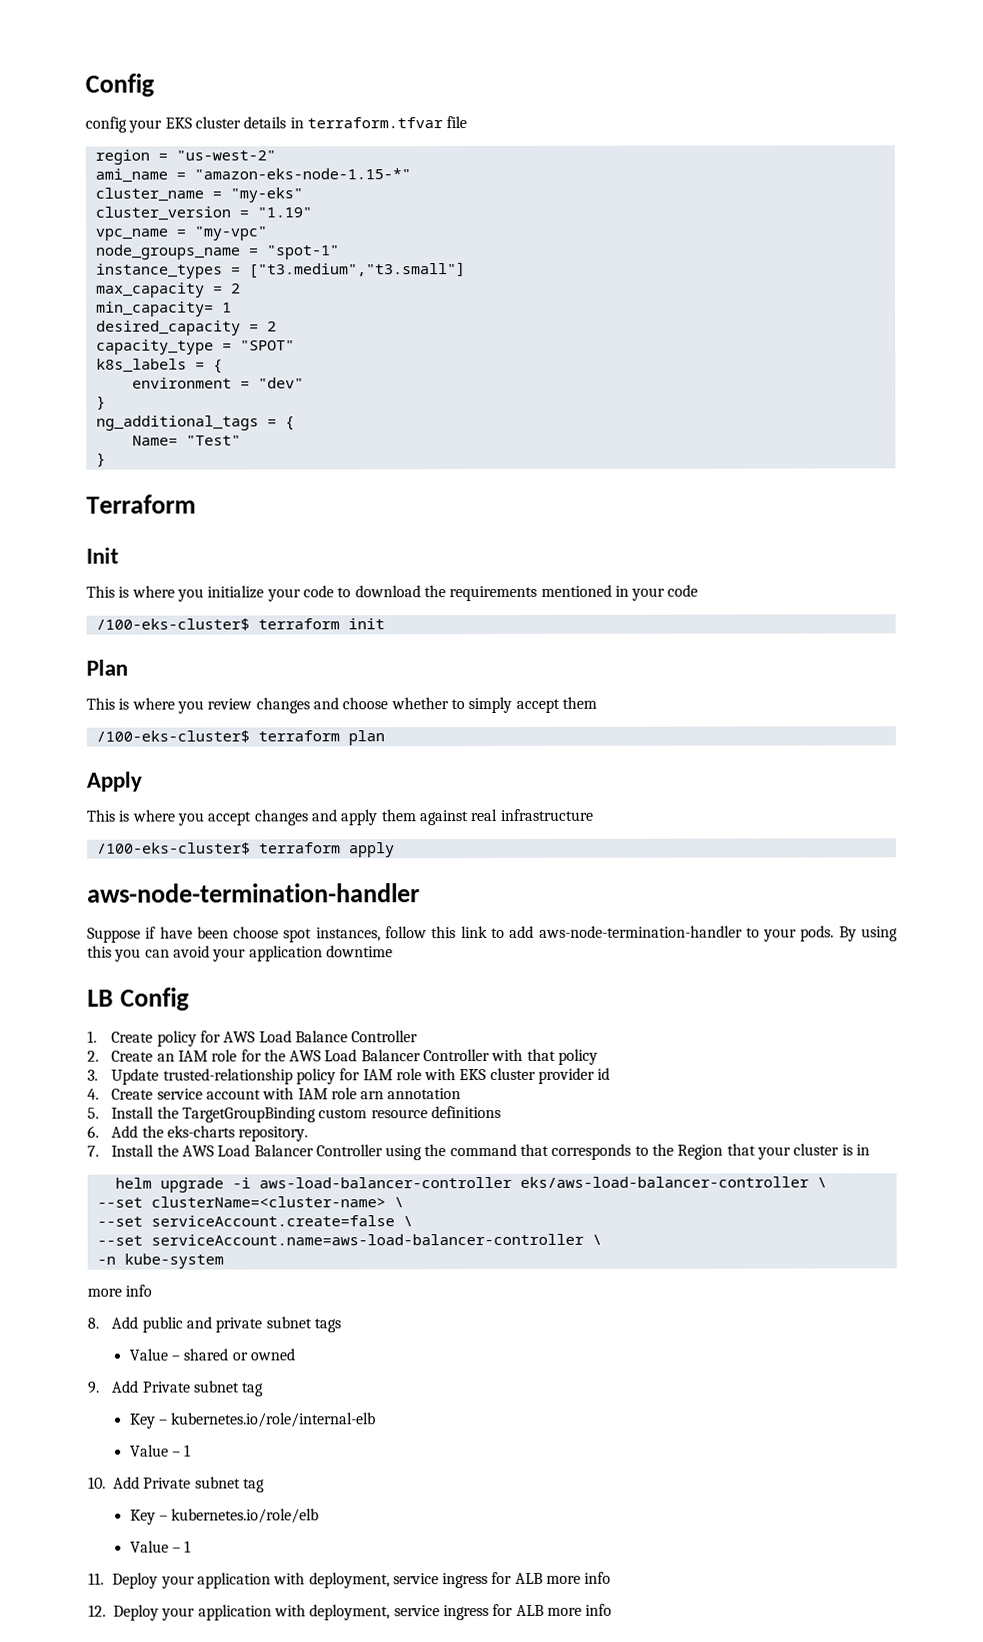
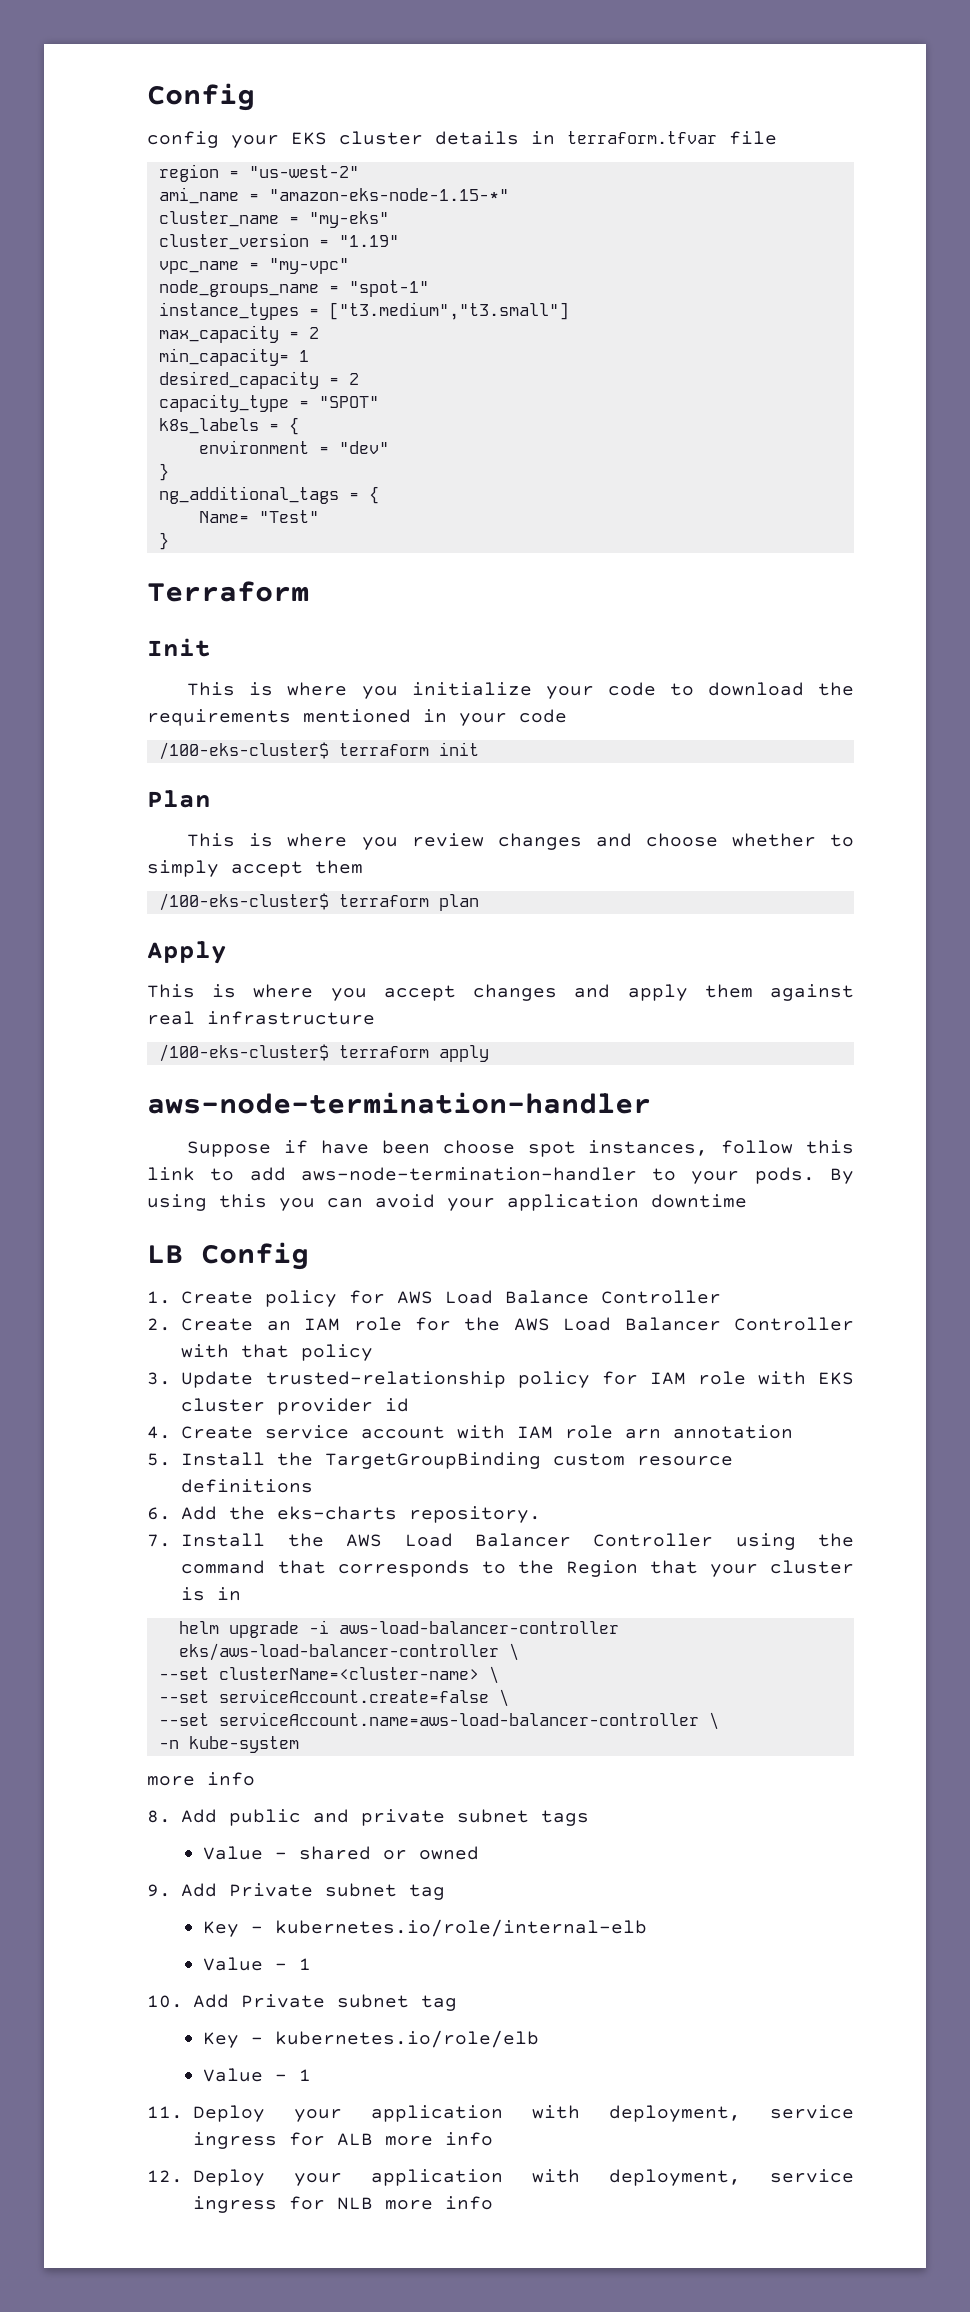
[515,1604,544,1616] ALB -> [336,2197,373,2210] NLB

